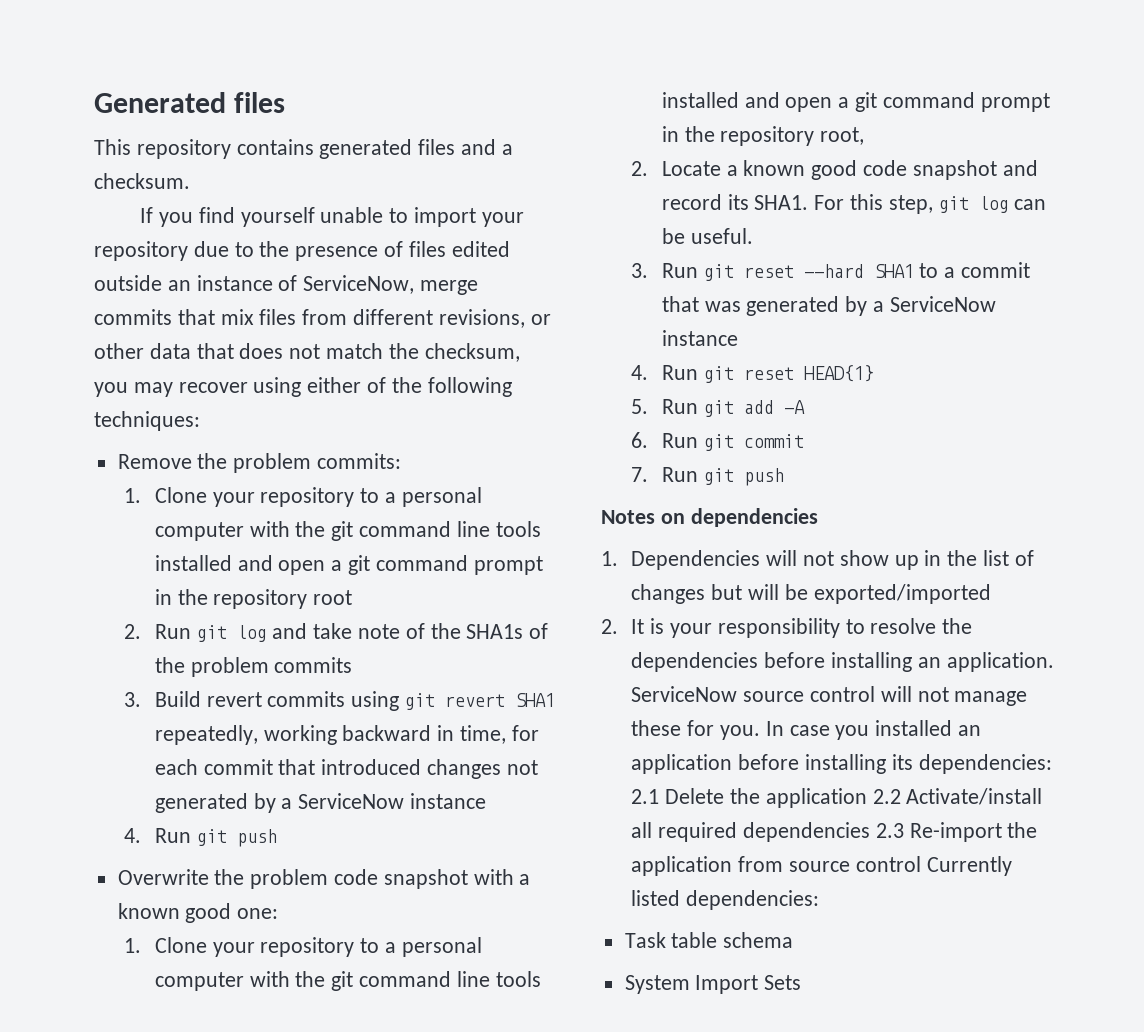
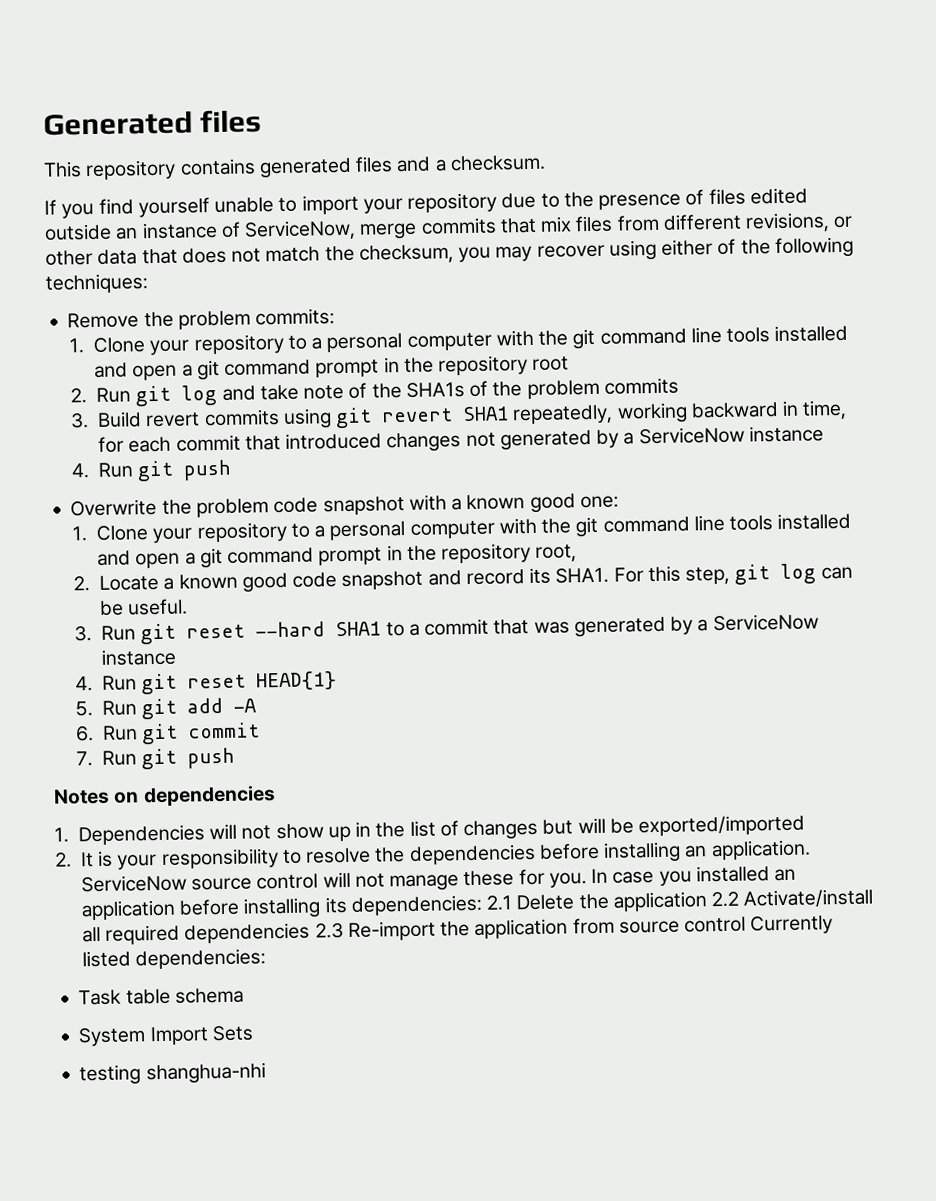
(802, 982) none -> [79,1062,266,1086] // testing shanghua-nhi

